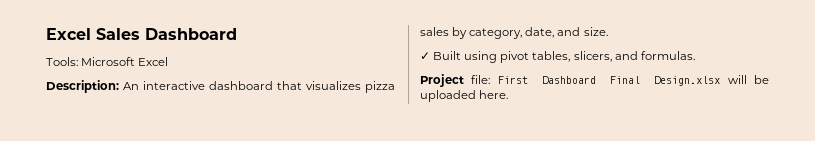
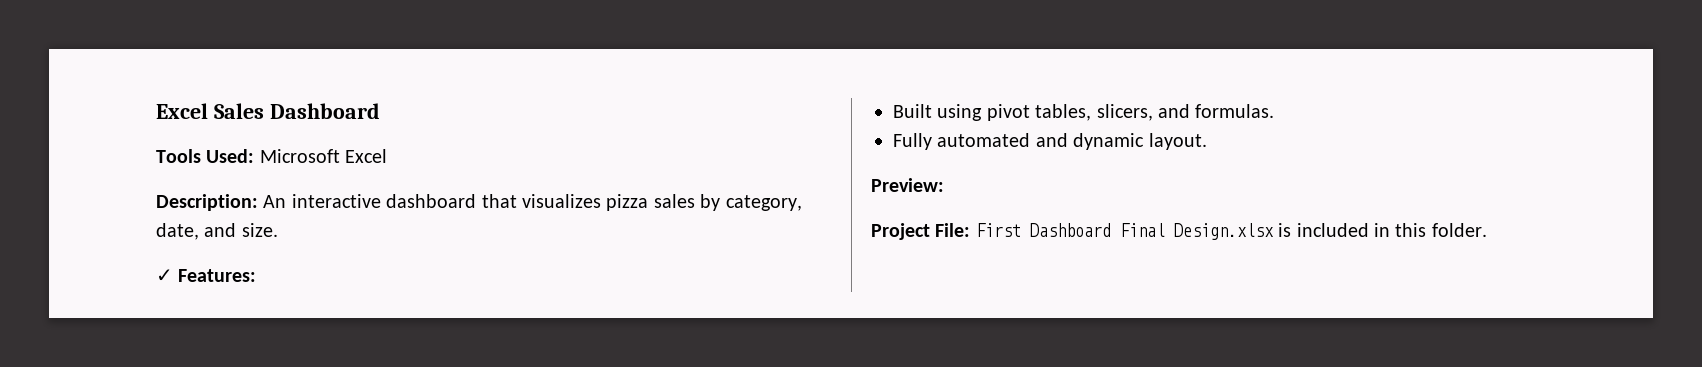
[46,57,78,66] Tools: -> [156,149,255,163] Tools Used:
(430, 56) none -> [178,269,257,282] Features: //
(695, 55) none -> [893,133,1207,150] [871,178,944,192] // Fully automated and dynamic layout. // Preview:
[471,75,491,84] file: -> [935,223,971,237] File:
[727,75,769,84] [420,90,509,102] will be uploaded here. -> [1278,223,1487,237] is included in this folder.

